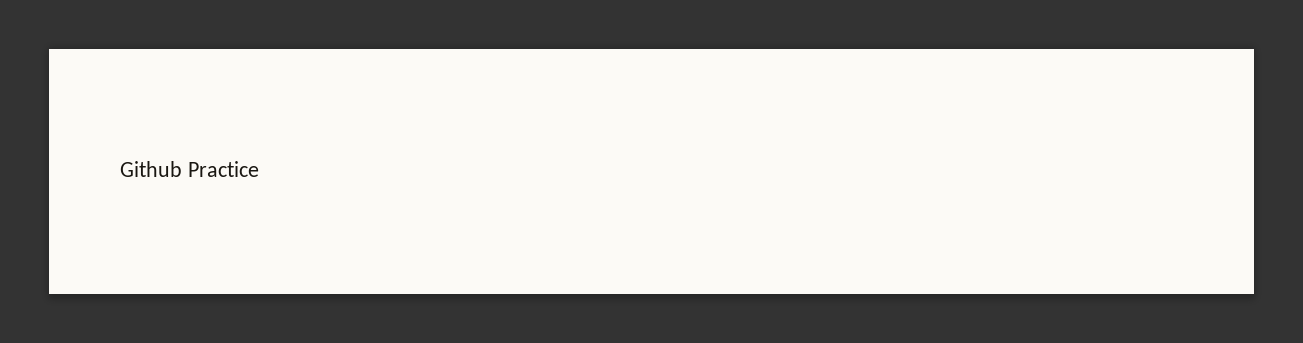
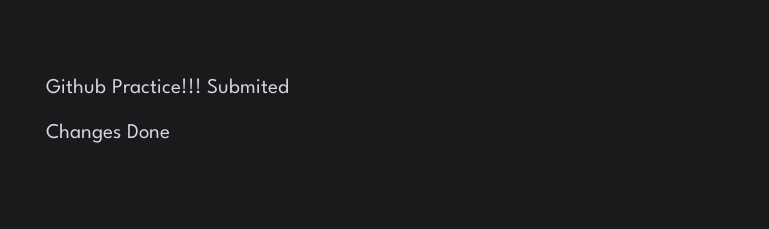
[187,161,259,177] Practice -> [111,78,290,94] [46,123,170,143] Practice!!! Submited // Changes Done

